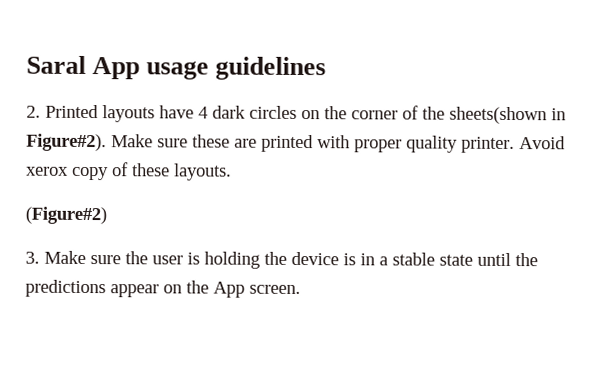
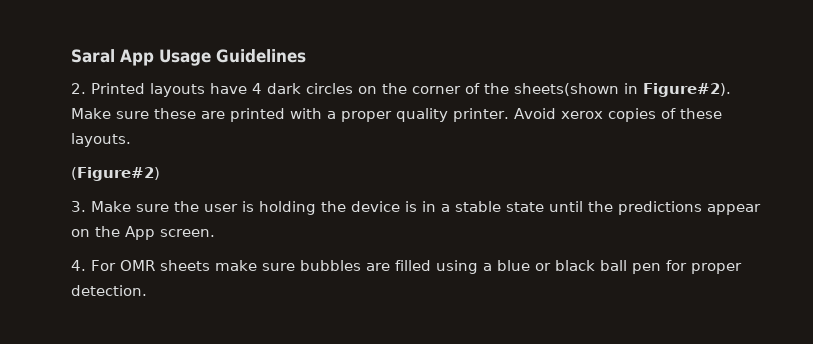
[146,56,327,81] usage guidelines -> [159,49,306,66] Usage Guidelines
(350, 142) none -> [327,111,336,119] a
[72,166,109,181] copy -> [607,108,656,122] copies
(301, 289) none -> [71,260,742,274] [71,285,147,296] // 4. For OMR sheets make sure bubbles are filled using a blue or black ball pen for proper detection.

